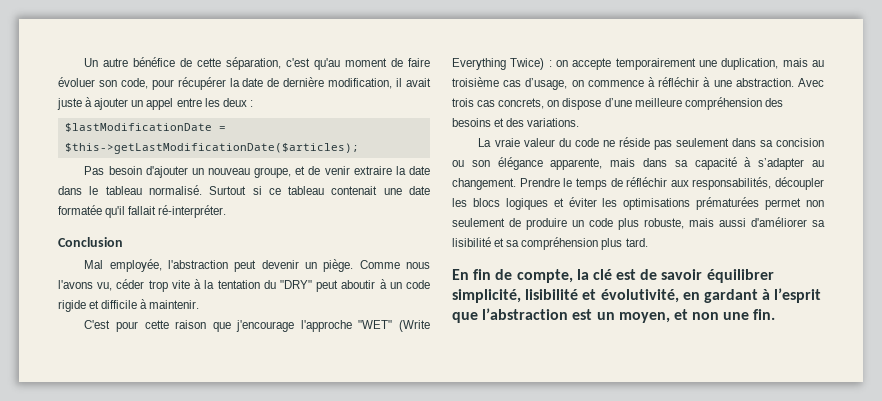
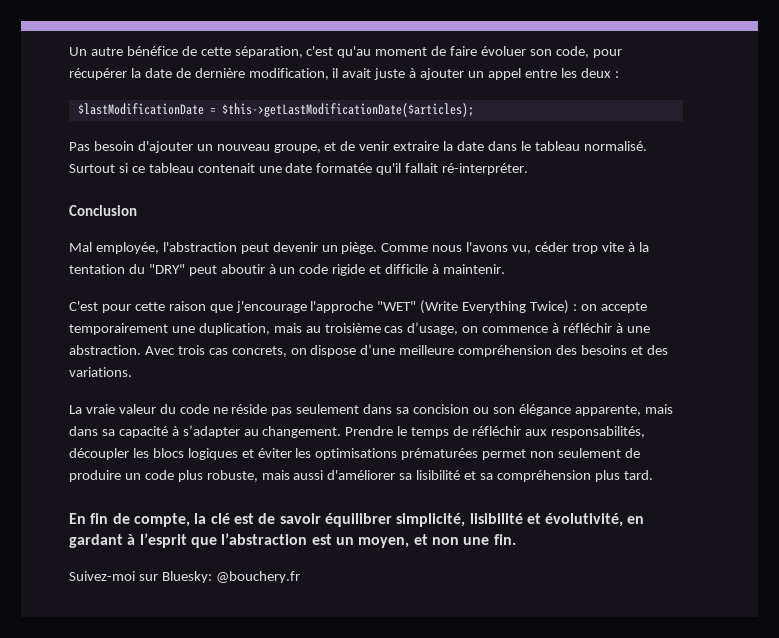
(776, 314) none -> [69,571,300,583] // Suivez-moi sur Bluesky: @bouchery.fr

